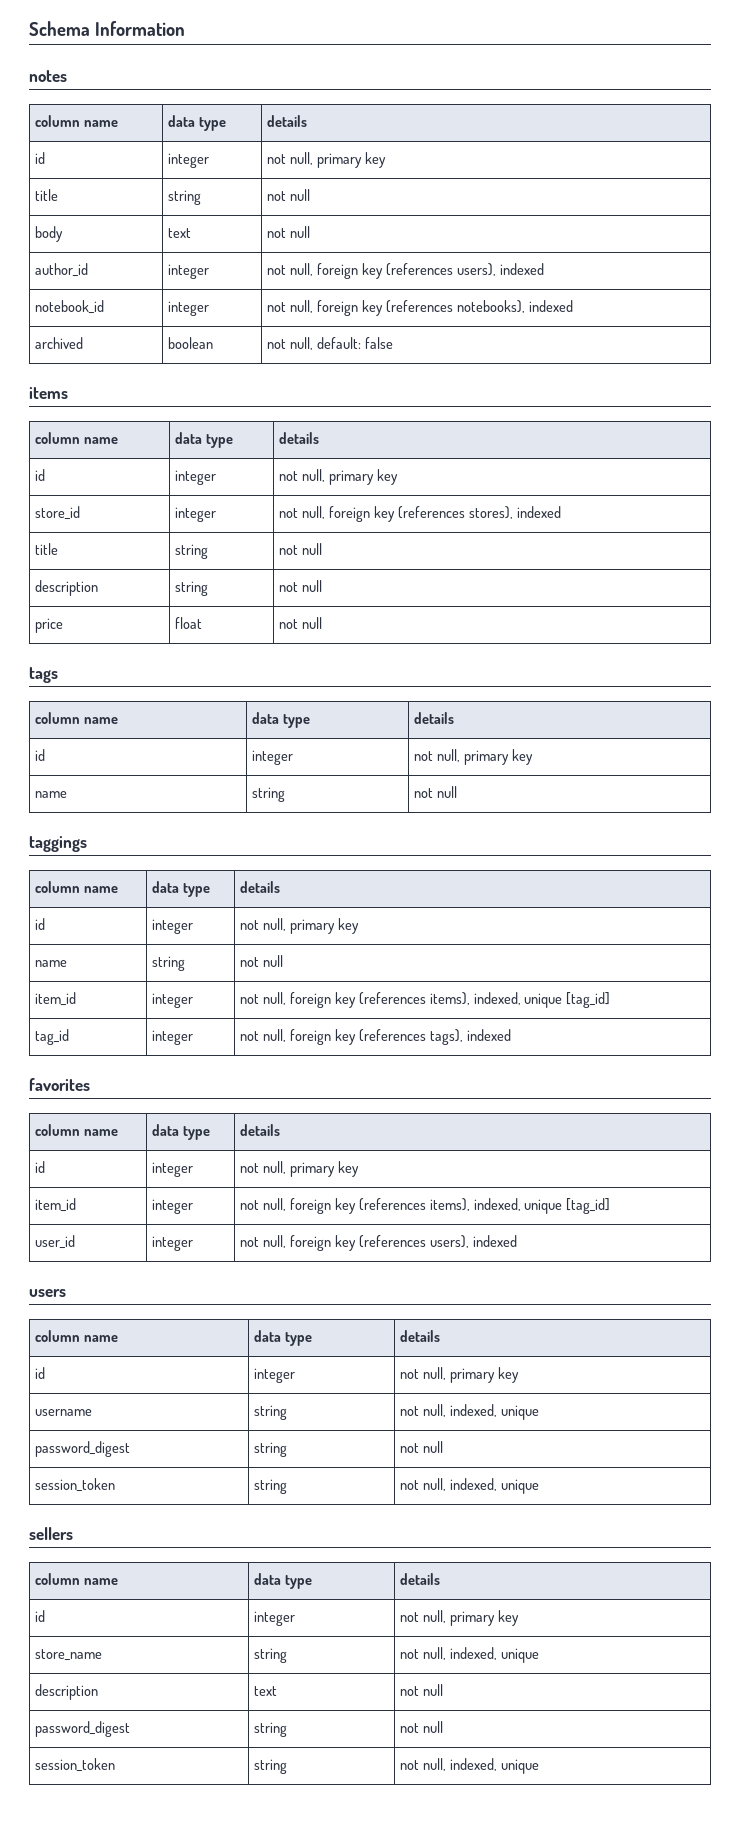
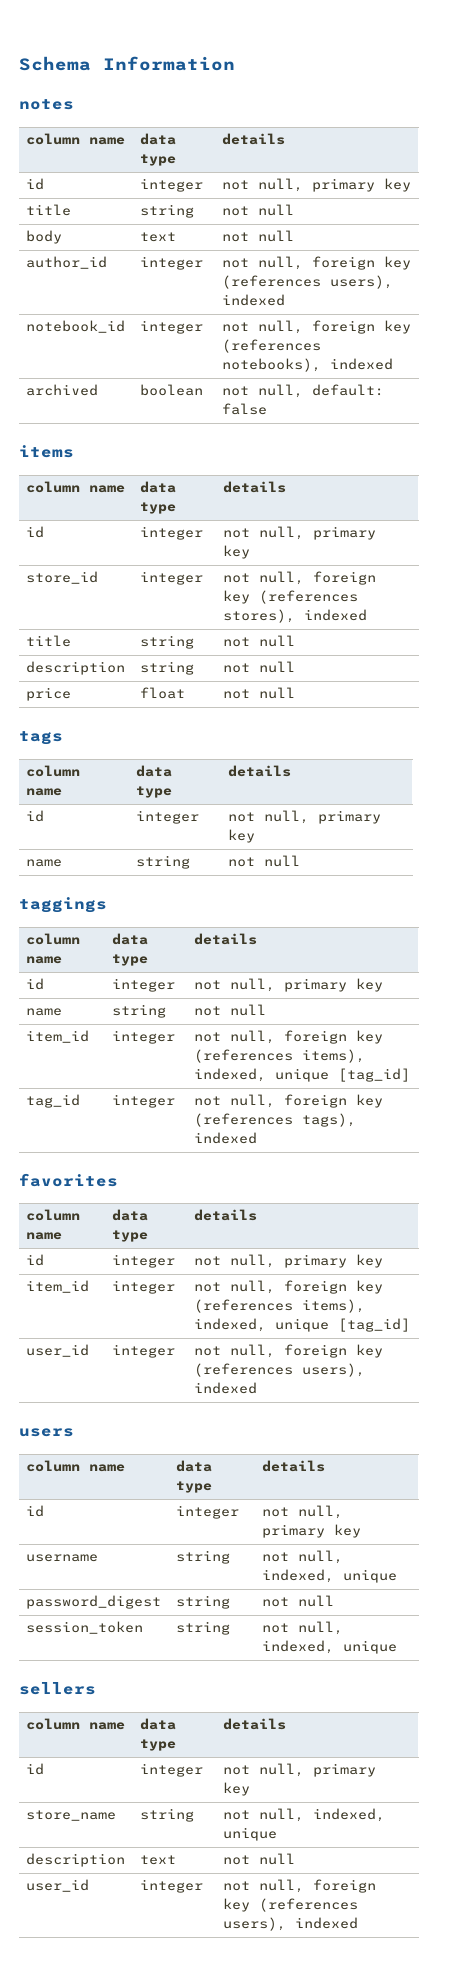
[35,1721,131,1737] [254,1722,288,1737] [400,1721,443,1733] [35,1758,116,1772] [254,1759,288,1774] [400,1758,539,1774] password_digest | string | not null // session_token | string | not null, indexed, unique -> [26,1879,90,1892] [140,1879,204,1893] [223,1879,377,1893] [223,1898,359,1912] [223,1917,359,1931] user_id | integer | not null, foreign key (references users), indexed

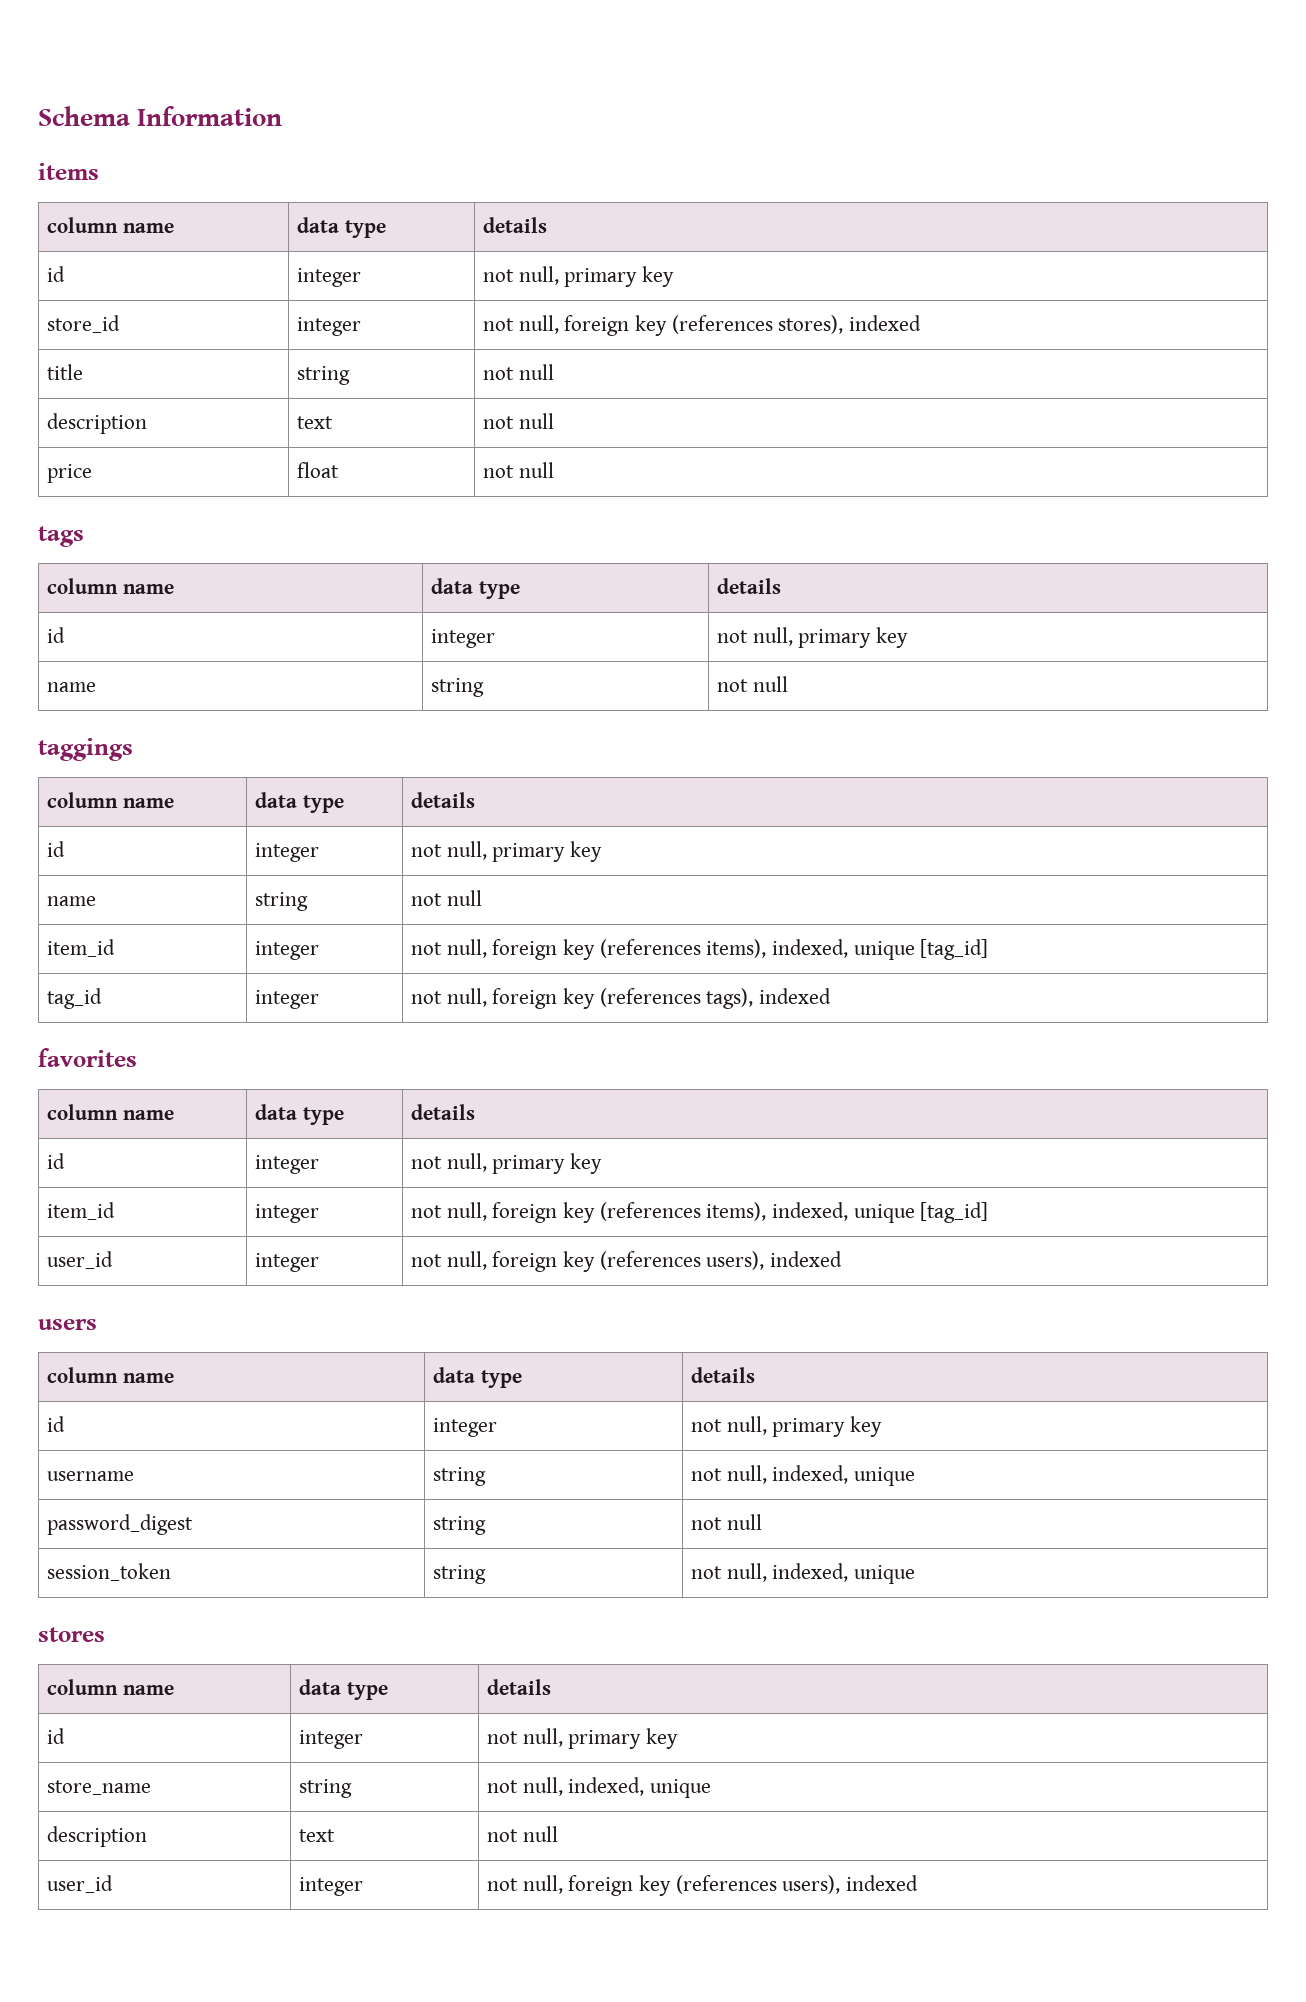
[19,99,74,110] [26,133,126,145] [140,133,177,145] [140,154,177,166] [222,133,286,145] [26,178,45,190] [140,178,204,192] [222,178,412,192] [26,204,72,216] [140,204,195,218] [222,204,295,216] [26,230,63,244] [140,232,177,242] [222,230,295,242] [26,256,108,269] [140,256,204,270] [222,256,412,270] [222,275,394,289] [222,294,286,306] [26,320,126,333] [140,320,204,334] [222,320,412,334] [222,339,322,353] [222,358,394,372] [26,384,99,396] [140,384,204,396] [222,384,385,398] [222,403,268,415] // notes // column name | data type | details // id | integer | not null, primary key // title | string | not null // body | text | not null // author_id | integer | not null, foreign key (references users), indexed // notebook_id | integer | not null, foreign key (references notebooks), indexed // archived | boolean | not null, default: false -> (283, 116) none
[140,661,195,675] string -> [296,416,333,429] text
[19,1682,96,1695] sellers -> [38,1627,105,1642] stores

